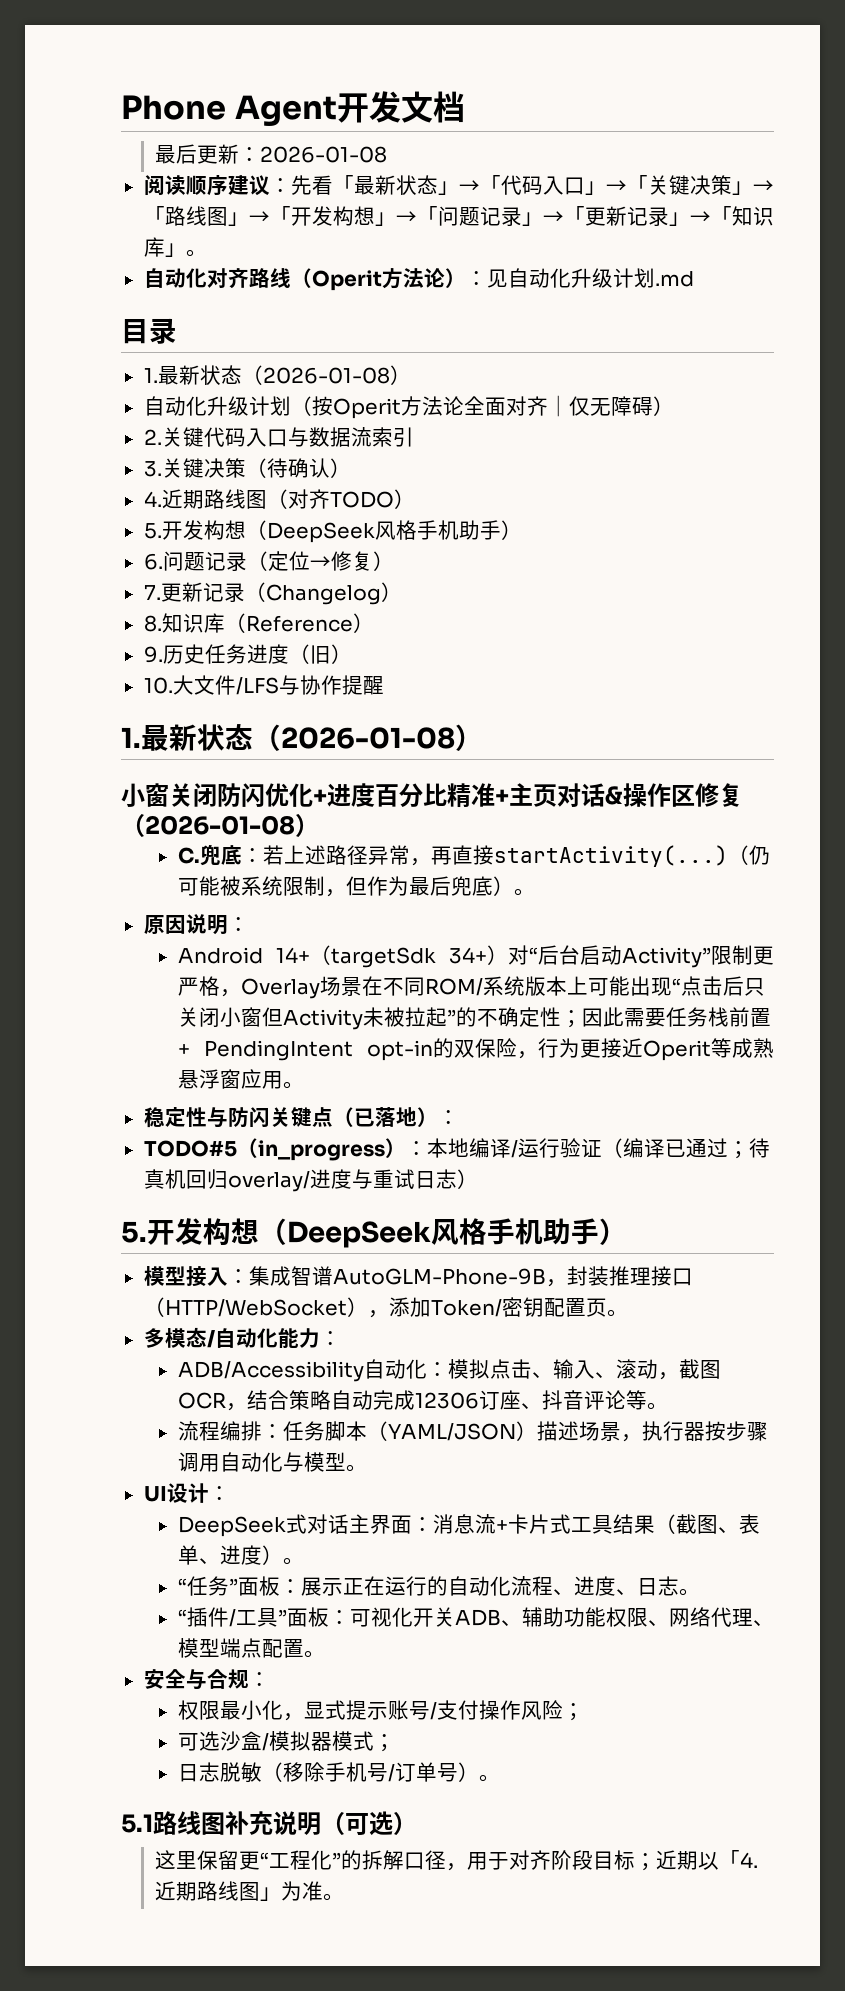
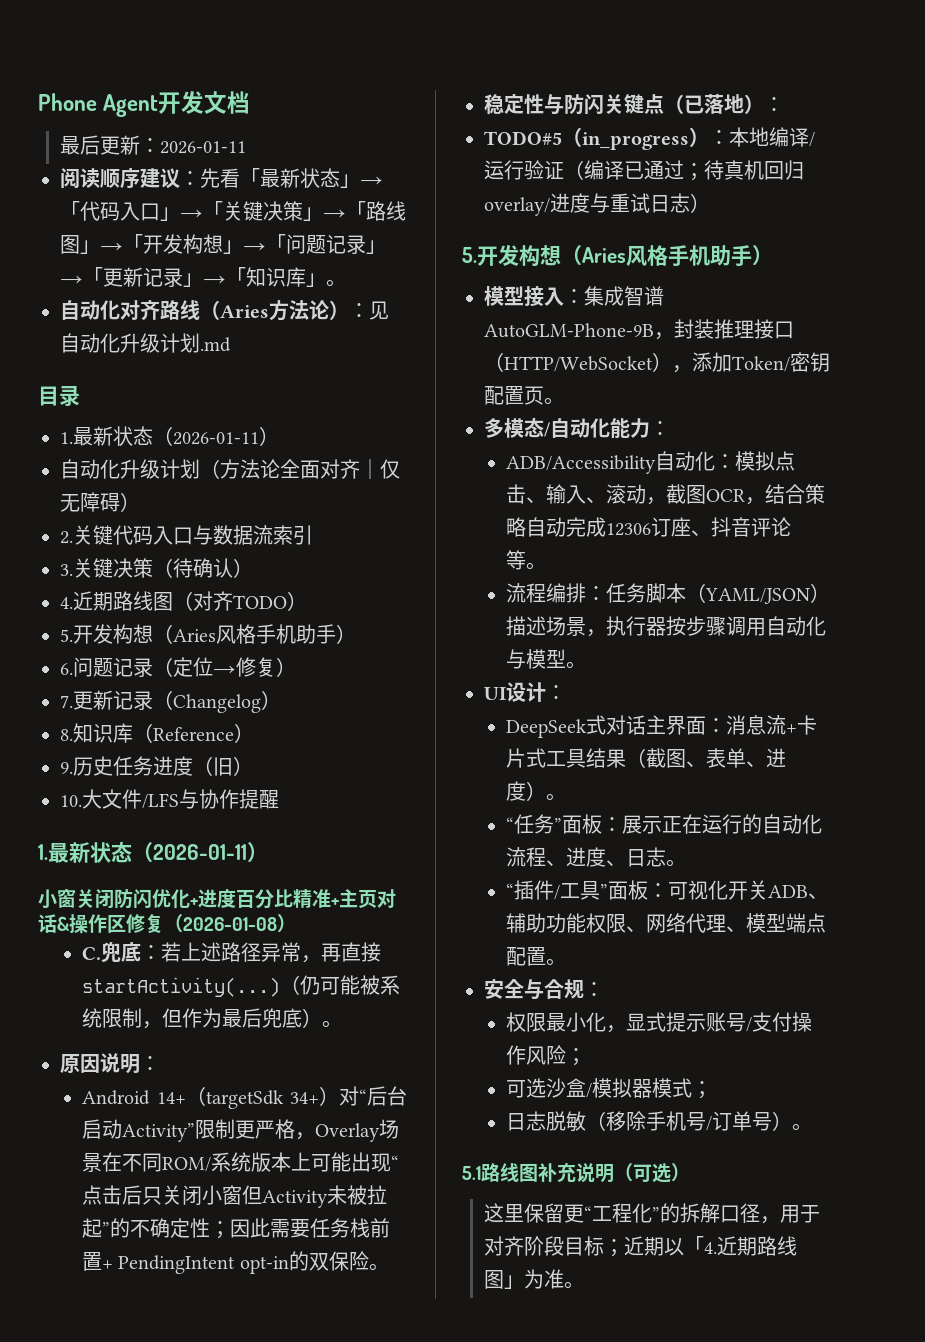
[260,146,388,163] 2026-01-08 -> [160,141,247,154] 2026-01-11
[311,270,382,291] Operit -> [220,305,269,318] Aries
[262,367,390,384] 2026-01-08 -> [173,432,259,445] 2026-01-11
[311,396,401,419] 按Operit -> (220, 469) none
[266,522,375,543] DeepSeek -> [173,629,216,642] Aries
[281,727,455,749] 2026-01-08 -> [153,844,247,860] 2026-01-11
[517,1038,774,1061] [177,1069,283,1089] ，行为更接近Operit等成熟悬浮窗应用 -> (369, 1261) none
[287,1221,431,1248] DeepSeek -> [582,247,626,263] Aries

